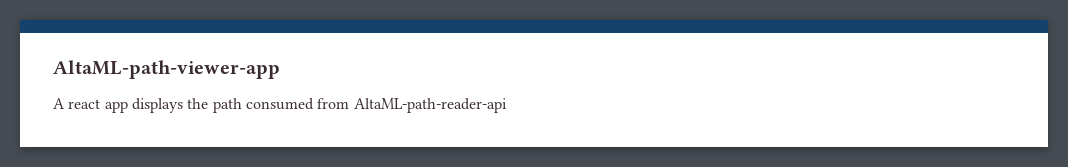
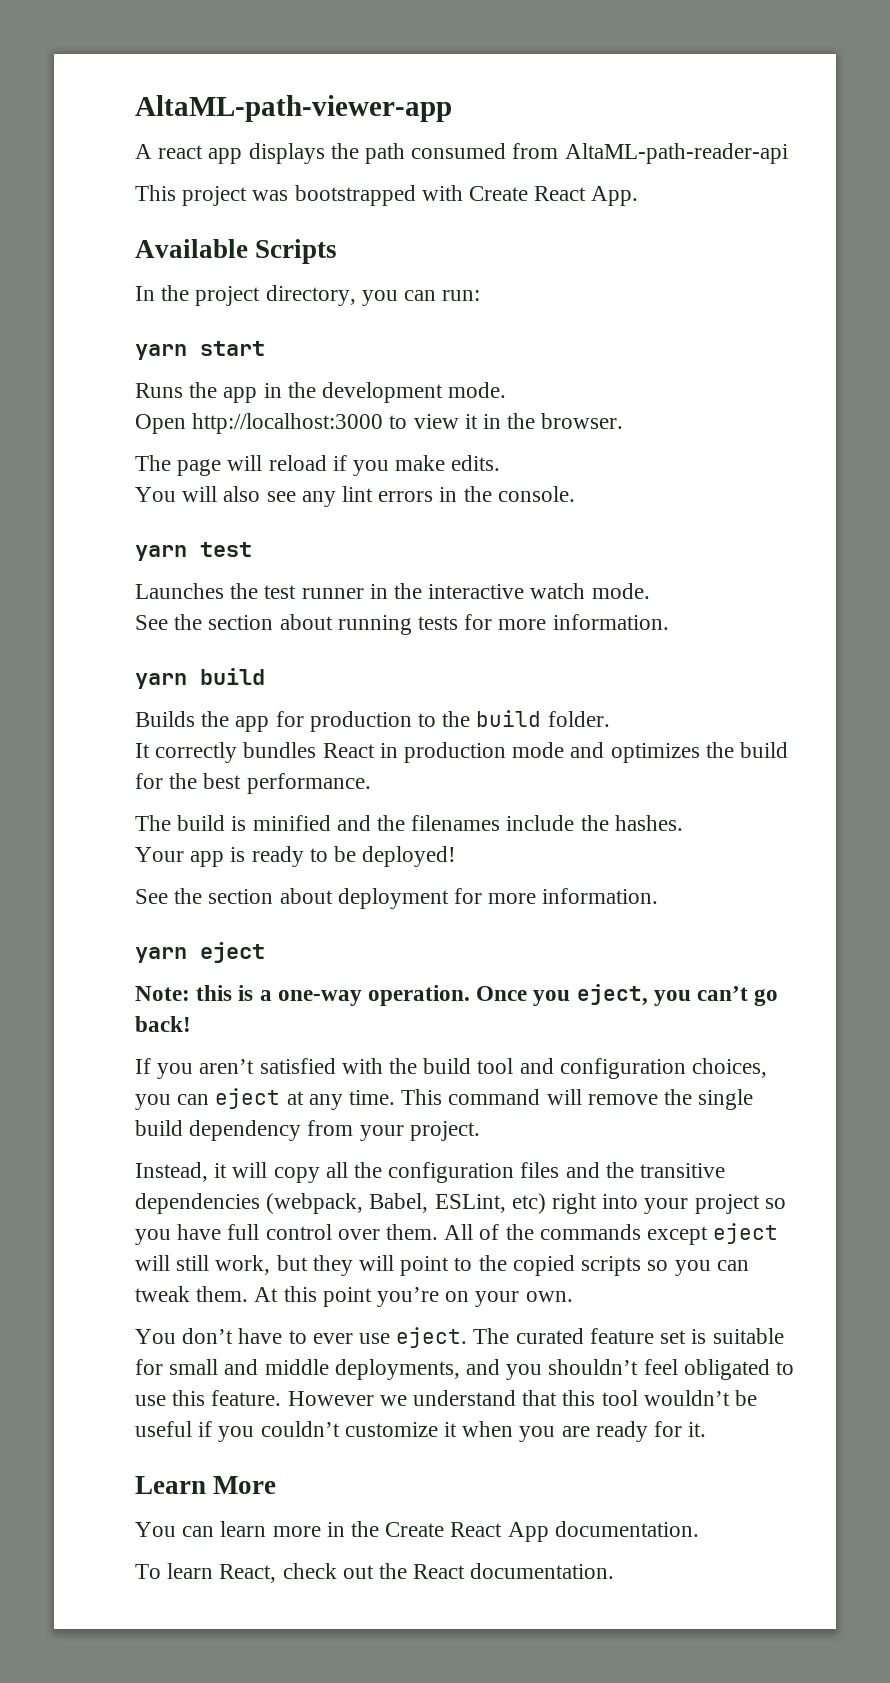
(507, 105) none -> [135,185,639,206] [135,239,338,264] [135,285,481,306] [135,341,265,360] [135,382,507,403] [135,413,624,434] [135,455,501,476] [135,486,575,507] [135,542,252,561] [135,583,650,599] [135,614,669,635] [135,668,265,689] [135,710,610,732] [135,742,789,763] [135,773,371,794] [135,815,683,831] [135,846,457,867] [135,888,659,909] [135,942,265,963] [135,984,779,1006] [135,1016,191,1032] [135,1058,768,1079] [135,1088,754,1110] [135,1120,480,1141] [135,1162,726,1183] [135,1193,786,1214] [135,1223,779,1245] [135,1255,749,1276] [135,1286,573,1307] [135,1327,784,1348] [135,1359,795,1380] [135,1390,758,1406] [135,1421,707,1442] [135,1476,277,1494] [135,1521,699,1542] [135,1563,615,1583] // This project was bootstrapped with Create React App. // Available Scripts // In the project directory, you can run: // yarn start // Runs the app in the development mode. // Open http://localhost:3000 to view it in the browser. // The page will reload if you make edits. // You will also see any lint errors in the console. // yarn test // Launches the test runner in the interactive watch mode. // See the section about running tests for more information. // yarn build // Builds the app for production to the build folder. // It correctly bundles React in production mode and optimizes the build for the best performance. // The build is minified and the filenames include the hashes. // Your app is ready to be deployed! // See the section about deployment for more information. // yarn eject // Note: this is a one-way operation. Once you eject, you can’t go back! // If you aren’t satisfied with the build tool and configuration choices, you can eject at any time. This command will remove the single build dependency from your project. // Instead, it will copy all the configuration files and the transitive dependencies (webpack, Babel, ESLint, etc) right into your project so you have full control over them. All of the commands except eject will still work, but they will point to the copied scripts so you can tweak them. At this point you’re on your own. // You don’t have to ever use eject. The curated feature set is suitable for small and middle deployments, and you shouldn’t feel obligated to use this feature. However we understand that this tool wouldn’t be useful if you couldn’t customize it when you are ready for it. // Learn More // You can learn more in the Create React App documentation. // To learn React, check out the React documentation.

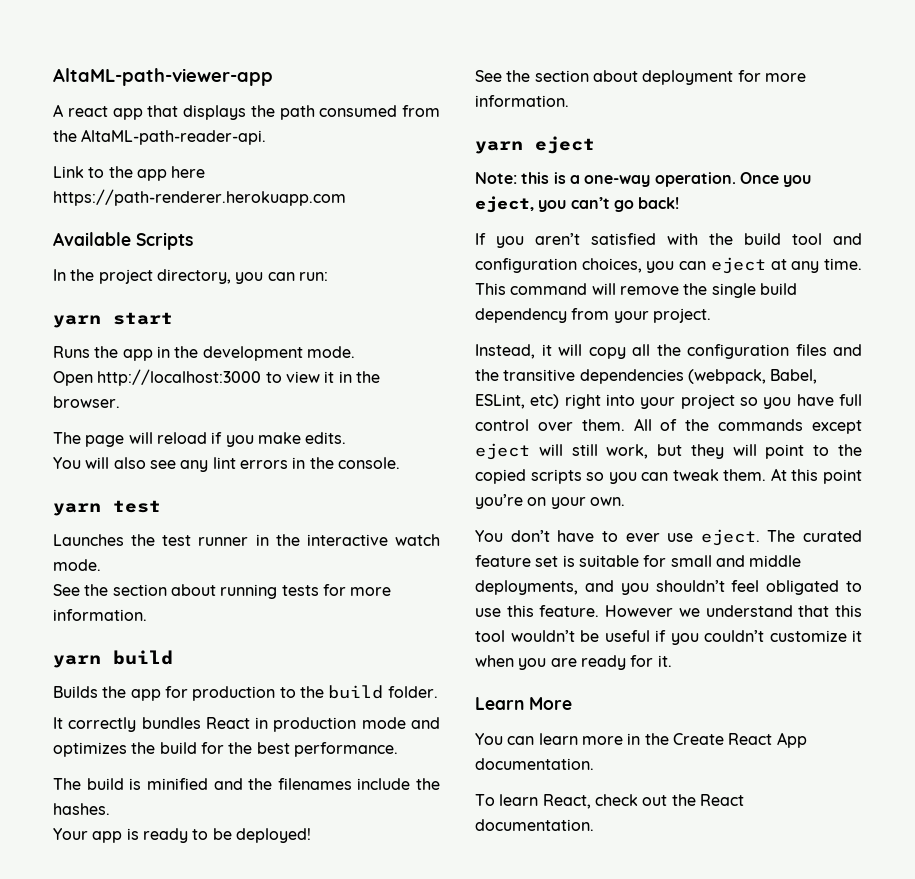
(243, 156) none -> [147,105,179,117] that
[564,143,788,164] [135,185,639,206] AltaML-path-reader-api // This project was bootstrapped with Create React App. -> [53,129,267,145] [53,166,206,181] [53,189,346,206] the AltaML-path-reader-api. // Link to the app here https://path-renderer.herokuapp.com

